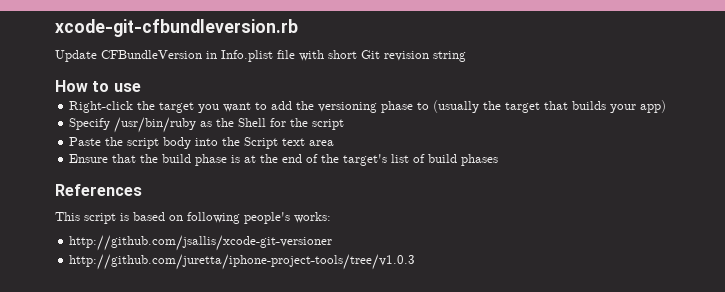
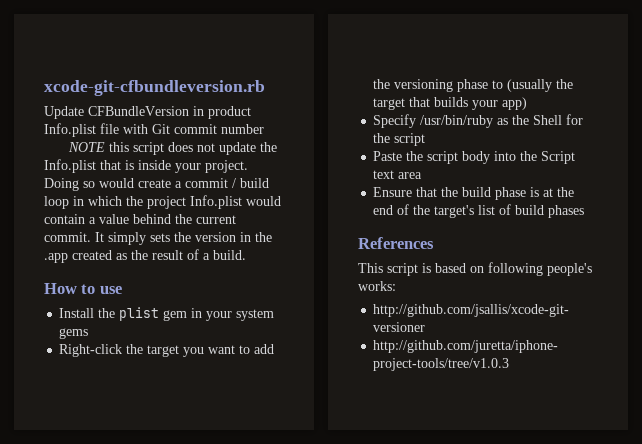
(217, 55) none -> [208,106,251,119] product
[328,50,466,62] [55,80,141,92] short Git revision string // How to use -> [152,124,264,134] [68,142,278,155] [44,159,248,173] [44,178,269,191] [44,195,281,209] [44,214,236,224] [44,232,272,245] [44,249,246,263] [44,283,122,294] [59,307,275,321] [59,328,89,339] Git commit number // NOTE this script does not update the Info.plist that is inside your project. Doing so would create a commit / build loop in which the project Info.plist would contain a value behind the current commit. It simply sets the version in the .app created as the result of a build. // How to use // Install the plist gem in your system gems

